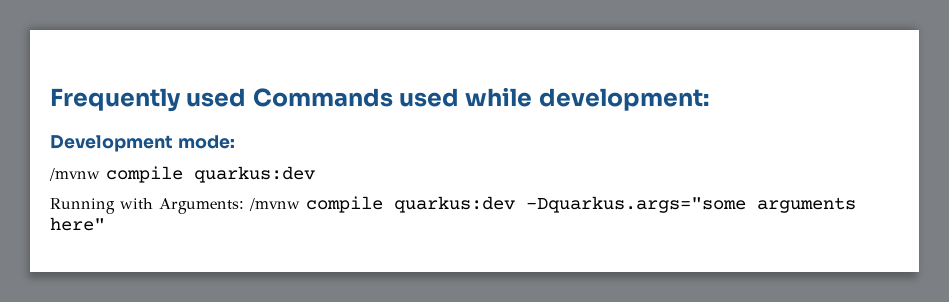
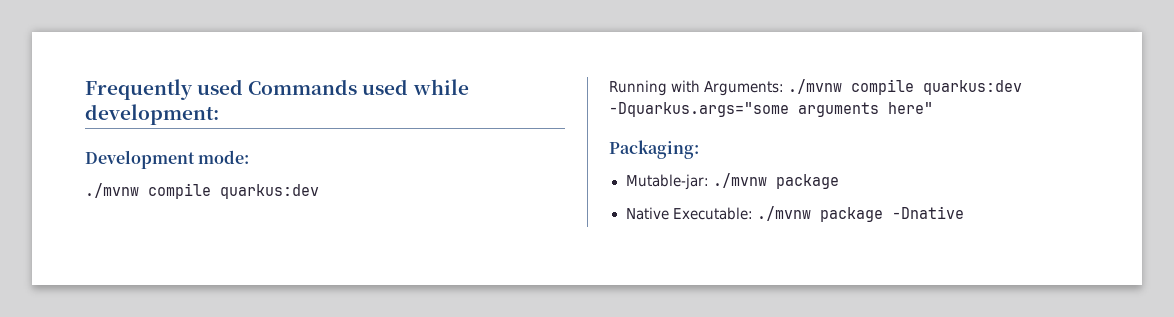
[49,168,100,181] /mvnw -> [85,183,139,198] ./mvnw
[249,198,300,211] /mvnw -> [788,79,843,94] ./mvnw
(105, 224) none -> [609,140,699,159] [625,173,839,190] [625,206,964,222] // Packaging: // Mutable-jar: ./mvnw package // Native Executable: ./mvnw package -Dnative

